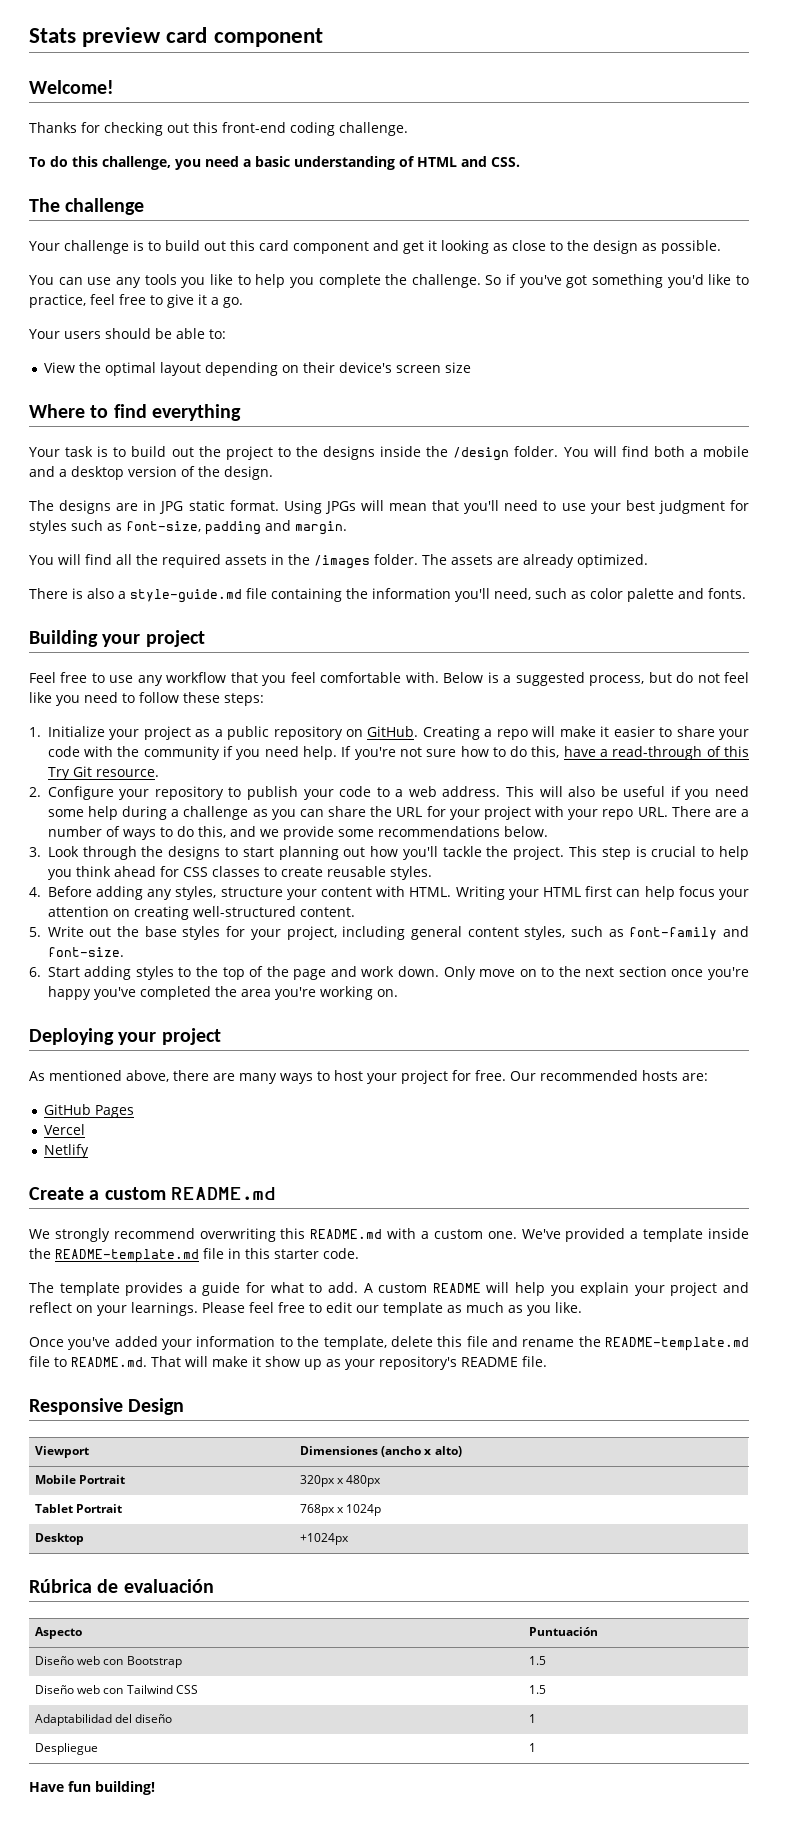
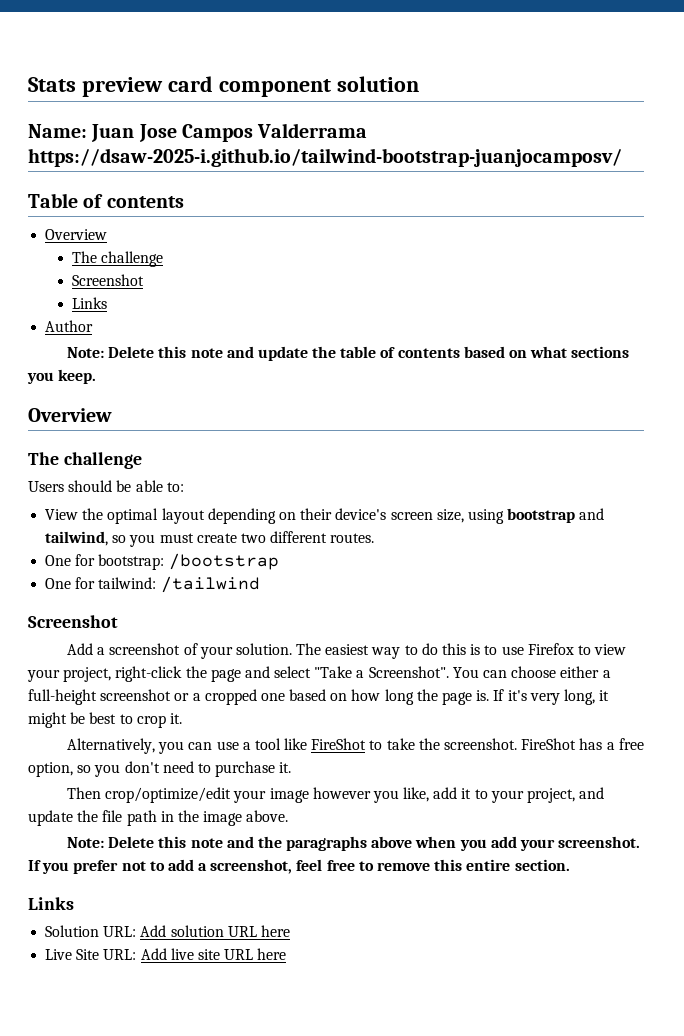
[29,80,114,94] [29,122,408,136] [29,156,520,170] [29,198,145,215] [29,240,721,254] [29,274,749,288] [29,294,243,308] [29,329,101,339] // Welcome! // Thanks for checking out this front-end coding challenge. // To do this challenge, you need a basic understanding of HTML and CSS. // The challenge // Your challenge is to build out this card component and get it looking as close to the design as possible. // You can use any tools you like to help you complete the challenge. So if you've got something you'd like to practice, feel free to give it a go. // Your users -> [336,76,419,92] [28,123,368,142] [28,148,622,167] [28,193,184,208] [45,229,108,240] [72,251,164,267] [72,274,145,286] [72,297,108,309] [45,320,94,332] [67,346,630,361] [27,369,97,384] [28,408,112,422] [28,452,142,469] [28,481,64,492] solution // Name: Juan Jose Campos Valderrama https://dsaw-2025-i.github.io/tailwind-bootstrap-juanjocamposv/ // Table of contents // Overview // The challenge // Screenshot // Links // Author // Note: Delete this note and update the table of contents based on what sections you keep. // Overview // The challenge // Users
[444,362,471,373] [29,404,242,421] [29,446,750,461] [29,466,273,480] [29,500,749,514] [29,520,347,535] [29,554,648,569] [29,588,746,603] [29,630,205,647] [29,672,750,686] [29,692,264,706] [29,726,750,740] [47,746,749,760] [47,766,159,780] [29,786,750,800] [47,806,750,820] [47,826,548,840] [29,846,749,860] [47,866,432,880] [29,886,749,900] [47,906,355,920] [29,926,749,940] [47,947,124,957] [29,966,749,980] [47,986,398,1000] [29,1028,221,1045] [29,1070,708,1084] [43,1104,134,1118] [43,1124,85,1135] [43,1144,89,1158] [29,1187,277,1200] [29,1228,749,1242] [29,1248,359,1263] [29,1282,749,1296] [29,1302,582,1316] [29,1336,749,1351] [29,1356,547,1370] [29,1398,185,1415] [34,1446,89,1458] [299,1446,462,1457] [34,1475,126,1484] [299,1475,382,1487] [34,1504,123,1513] [299,1504,382,1516] [34,1533,84,1545] [299,1533,349,1545] [29,1579,214,1593] [34,1627,82,1639] [528,1627,598,1636] [34,1656,182,1668] [528,1656,546,1665] [34,1685,198,1694] [528,1685,546,1694] [34,1714,173,1726] [528,1714,536,1723] [34,1743,98,1755] [528,1743,536,1752] [29,1781,155,1795] size // Where to find everything // Your task is to build out the project to the designs inside the /design folder. You will find both a mobile and a desktop version of the design. // The designs are in JPG static format. Using JPGs will mean that you'll need to use your best judgment for styles such as font-size, padding and margin. // You will find all the required assets in the /images folder. The assets are already optimized. // There is also a style-guide.md file containing the information you'll need, such as color palette and fonts. // Building your project // Feel free to use any workflow that you feel comfortable with. Below is a suggested process, but do not feel like you need to follow these steps: // 1. Initialize your project as a public repository on GitHub. Creating a repo will make it easier to share your code with the community if you need help. If you're not sure how to do this, have a read-through of this Try Git resource. // 2. Configure your repository to publish your code to a web address. This will also be useful if you need some help during a challenge as you can share the URL for your project with your repo URL. There are a number of ways to do this, and we provide some recommendations below. // 3. Look through the designs to start planning out how you'll tackle the project. This step is crucial to help you think ahead for CSS classes to create reusable styles. // 4. Before adding any styles, structure your content with HTML. Writing your HTML first can help focus your attention on creating well-structured content. // 5. Write out the base styles for your project, including general content styles, such as font-family and font-size. // 6. Start adding styles to the top of the page and work down. Only move on to the next section once you're happy you've completed the area you're working on. // Deploying your project // As mentioned above, there are many ways to host your project for free. Our recommended hosts are: // GitHub Pages // Vercel // Netlify // Create a custom README.md // We strongly recommend overwriting this README.md with a custom one. We've provided a template inside the README-template.md file in this starter code. // The template provides a guide for what to add. A custom README will help you explain your project and reflect on your learnings. Please feel free to edit our template as much as you like. // Once you've added your information to the template, delete this file and rename the README-template.md file to README.md. That will make it show up as your repository's README file. // Responsive Design // Viewport | Dimensiones (ancho x alto) // Mobile Portrait | 320px x 480px // Tablet Portrait | 768px x 1024p // Desktop | +1024px // Rúbrica de evaluación // Aspecto | Puntuación // Diseño web con Bootstrap | 1.5 // Diseño web con Tailwind CSS | 1.5 // Adaptabilidad del diseño | 1 // Despliegue | 1 // Have fun building! -> [436,508,605,524] [45,531,375,547] [45,553,279,570] [45,576,260,593] [28,615,118,628] [67,643,627,659] [27,666,611,682] [28,689,610,705] [28,712,182,728] [67,738,644,754] [28,761,292,777] [67,787,605,803] [28,810,289,826] [67,836,641,851] [28,859,570,874] [28,897,74,910] [45,925,290,937] [45,948,287,960] size, using bootstrap and tailwind, so you must create two different routes. // One for bootstrap: /bootstrap // One for tailwind: /tailwind // Screenshot // Add a screenshot of your solution. The easiest way to do this is to use Firefox to view your project, right-click the page and select "Take a Screenshot". You can choose either a full-height screenshot or a cropped one based on how long the page is. If it's very long, it might be best to crop it. // Alternatively, you can use a tool like FireShot to take the screenshot. FireShot has a free option, so you don't need to purchase it. // Then crop/optimize/edit your image however you like, add it to your project, and update the file path in the image above. // Note: Delete this note and the paragraphs above when you add your screenshot. If you prefer not to add a screenshot, feel free to remove this entire section. // Links // Solution URL: Add solution URL here // Live Site URL: Add live site URL here

